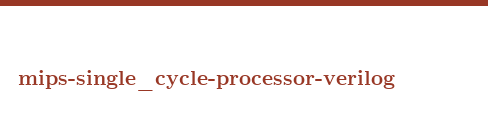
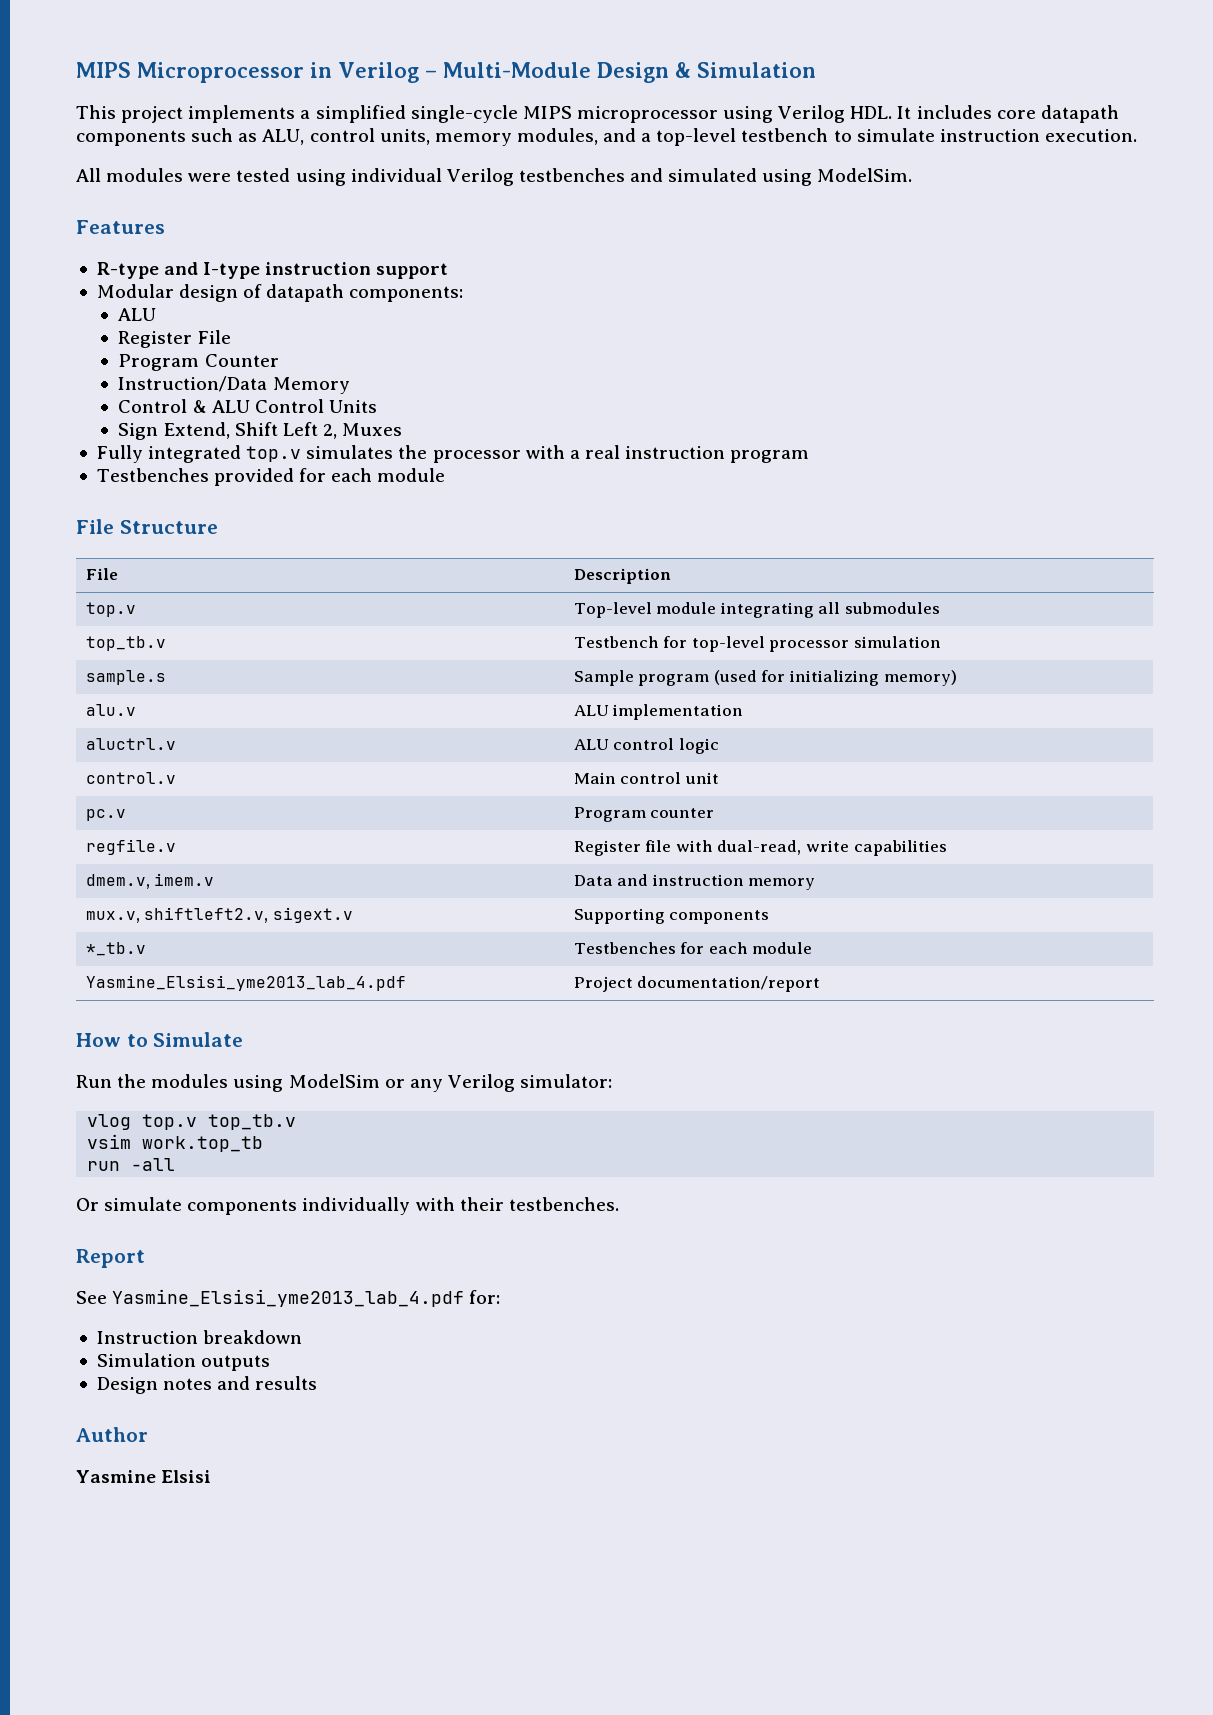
[18,70,395,91] mips-single_cycle-processor-verilog -> [76,62,816,83] [76,105,1119,123] [76,128,1137,146] [76,168,913,186] [76,220,165,234] [96,262,449,279] [96,284,464,302] [118,308,157,321] [118,330,231,348] [118,354,279,371] [118,376,350,394] [118,399,377,413] [118,422,403,440] [96,445,810,463] [96,468,446,486] [76,519,218,534] [85,568,118,580] [573,568,671,584] [85,602,136,617] [573,602,941,618] [85,636,166,651] [573,636,942,652] [85,670,166,685] [573,670,957,686] [85,704,136,716] [573,704,744,720] [85,738,176,750] [573,738,719,754] [85,772,176,784] [573,772,719,784] [85,809,126,821] [573,807,715,822] [85,839,176,855] [573,840,947,856] [85,873,215,889] [573,874,816,890] [85,907,353,923] [573,908,770,924] [85,942,146,956] [573,942,813,954] [85,975,406,991] [573,976,821,992] [76,1032,244,1047] [76,1074,613,1092] [87,1114,297,1130] [87,1134,264,1152] [87,1158,176,1171] [76,1197,619,1215] [76,1249,145,1268] [76,1289,501,1307] [96,1330,303,1344] [96,1353,271,1371] [96,1376,318,1394] [76,1427,148,1442] [76,1470,212,1483] MIPS Microprocessor in Verilog – Multi-Module Design & Simulation // This project implements a simplified single-cycle MIPS microprocessor using Verilog HDL. It includes core datapath components such as ALU, control units, memory modules, and a top-level testbench to simulate instruction execution. // All modules were tested using individual Verilog testbenches and simulated using ModelSim. // Features // R-type and I-type instruction support // Modular design of datapath components: // ALU // Register File // Program Counter // Instruction/Data Memory // Control & ALU Control Units // Sign Extend, Shift Left 2, Muxes // Fully integrated top.v simulates the processor with a real instruction program // Testbenches provided for each module // File Structure // File | Description // top.v | Top-level module integrating all submodules // top_tb.v | Testbench for top-level processor simulation // sample.s | Sample program (used for initializing memory) // alu.v | ALU implementation // aluctrl.v | ALU control logic // control.v | Main control unit // pc.v | Program counter // regfile.v | Register file with dual-read, write capabilities // dmem.v, imem.v | Data and instruction memory // mux.v, shiftleft2.v, sigext.v | Supporting components // *_tb.v | Testbenches for each module // Yasmine_Elsisi_yme2013_lab_4.pdf | Project documentation/report // How to Simulate // Run the modules using ModelSim or any Verilog simulator: // vlog top.v top_tb.v // vsim work.top_tb // run -all // Or simulate components individually with their testbenches. // Report // See Yasmine_Elsisi_yme2013_lab_4.pdf for: // Instruction breakdown // Simulation outputs // Design notes and results // Author // Yasmine Elsisi

